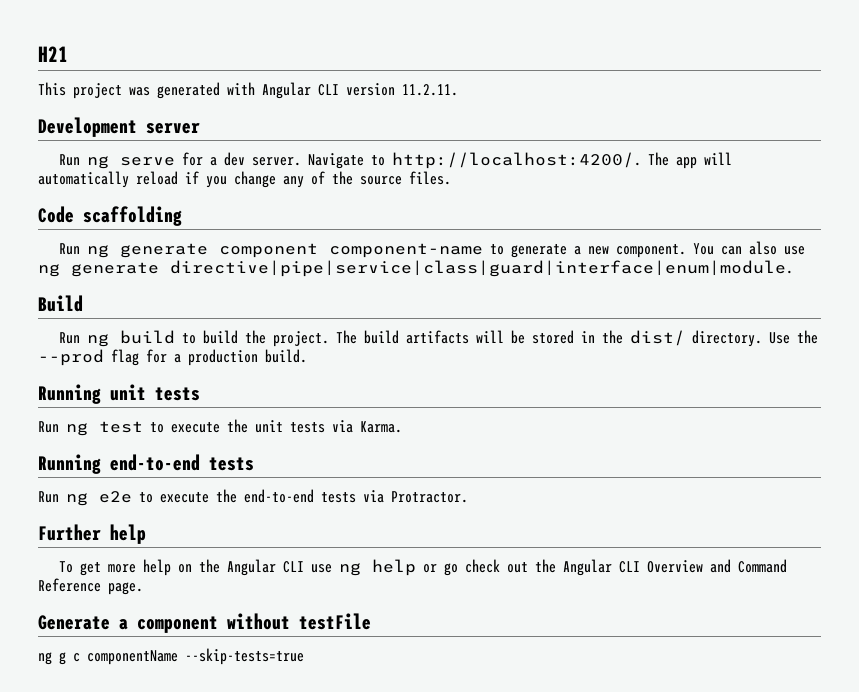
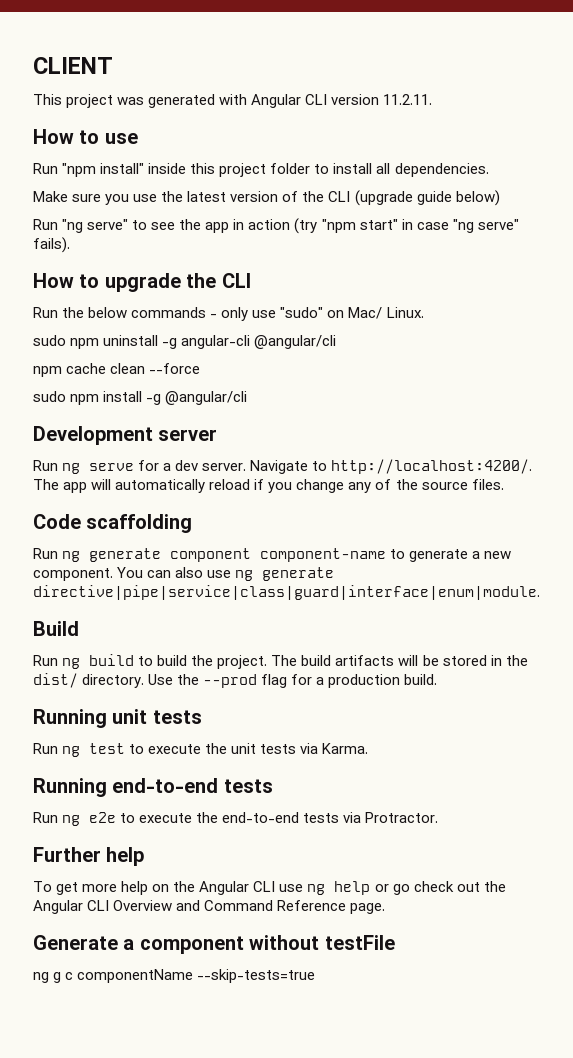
[38,46,68,62] H21 -> [33,57,113,74] CLIENT
(458, 90) none -> [33,129,138,144] [33,163,489,177] [33,190,500,206] [33,218,519,234] [33,237,70,253] [33,273,251,292] [33,307,424,321] [33,335,337,349] [33,363,201,377] [33,391,248,405] // How to use // Run "npm install" inside this project folder to install all dependencies. // Make sure you use the latest version of the CLI (upgrade guide below) // Run "ng serve" to see the app in action (try "npm start" in case "ng serve" fails). // How to upgrade the CLI // Run the below commands - only use "sudo" on Mac/ Linux. // sudo npm uninstall -g angular-cli @angular/cli // npm cache clean --force // sudo npm install -g @angular/cli

